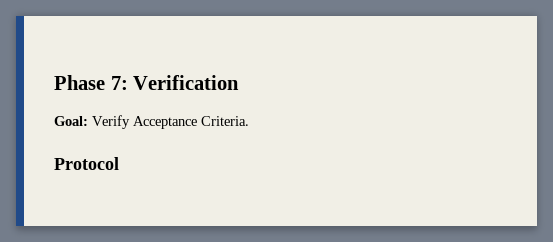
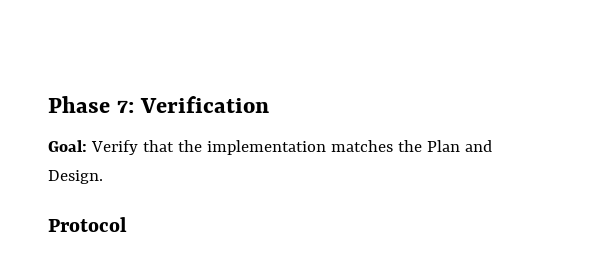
[133,116,249,129] Acceptance Criteria. -> [142,140,492,155] [48,170,103,184] that the implementation matches the Plan and Design.

